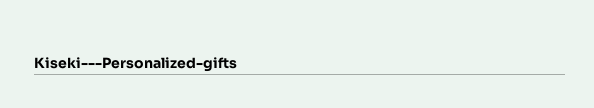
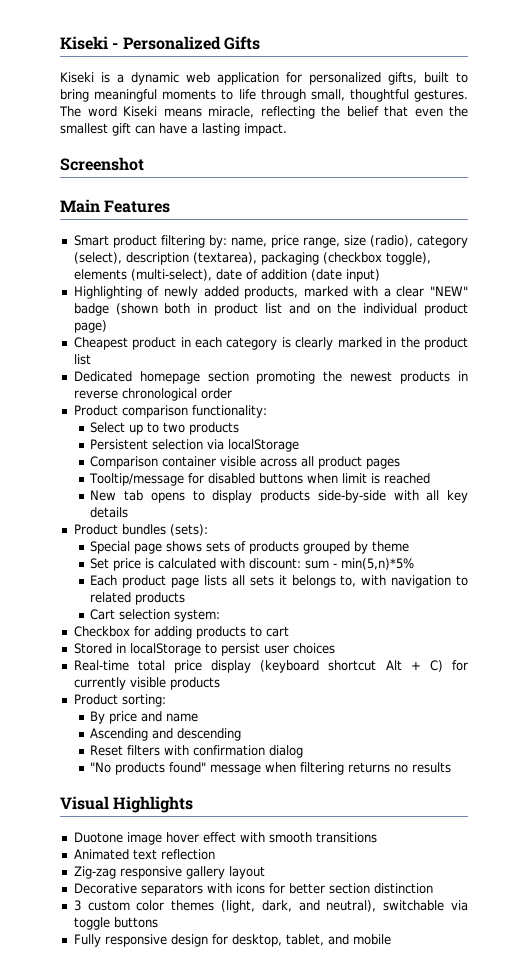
[34,57,237,72] Kiseki---Personalized-gifts -> [60,36,260,50] [60,72,468,85] [60,89,468,102] [59,106,468,119] [60,123,287,136] [60,157,144,171] [60,199,171,213] [73,235,468,248] [73,252,431,265] [73,269,380,282] [73,286,468,299] [73,303,468,316] [73,320,107,333] [73,337,469,350] [73,354,91,365] [73,371,469,384] [73,388,232,401] [73,405,267,418] [90,422,240,435] [90,439,300,452] [90,456,401,469] [89,473,431,486] [90,490,469,503] [90,507,129,518] [73,524,208,536] [90,541,410,554] [90,558,415,571] [90,575,468,588] [90,592,186,605] [90,609,221,622] [73,626,289,639] [73,643,335,656] [73,660,469,673] [73,677,220,690] [73,694,166,707] [90,711,199,724] [90,728,242,741] [90,745,304,758] [90,762,452,775] [60,796,194,813] [73,832,377,845] [73,849,215,860] [73,866,265,879] [73,883,433,896] [73,900,468,913] [73,917,158,930] [73,934,391,947] Kiseki - Personalized Gifts // Kiseki is a dynamic web application for personalized gifts, built to bring meaningful moments to life through small, thoughtful gestures. The word Kiseki means miracle, reflecting the belief that even the smallest gift can have a lasting impact. // Screenshot // Main Features // Smart product filtering by: name, price range, size (radio), category (select), description (textarea), packaging (checkbox toggle), elements (multi-select), date of addition (date input) // Highlighting of newly added products, marked with a clear "NEW" badge (shown both in product list and on the individual product page) // Cheapest product in each category is clearly marked in the product list // Dedicated homepage section promoting the newest products in reverse chronological order // Product comparison functionality: // Select up to two products // Persistent selection via localStorage // Comparison container visible across all product pages // Tooltip/message for disabled buttons when limit is reached // New tab opens to display products side-by-side with all key details // Product bundles (sets): // Special page shows sets of products grouped by theme // Set price is calculated with discount: sum - min(5,n)*5% // Each product page lists all sets it belongs to, with navigation to related products // Cart selection system: // Checkbox for adding products to cart // Stored in localStorage to persist user choices // Real-time total price display (keyboard shortcut Alt + C) for currently visible products // Product sorting: // By price and name // Ascending and descending // Reset filters with confirmation dialog // "No products found" message when filtering returns no results // Visual Highlights // Duotone image hover effect with smooth transitions // Animated text reflection // Zig-zag responsive gallery layout // Decorative separators with icons for better section distinction // 3 custom color themes (light, dark, and neutral), switchable via toggle buttons // Fully responsive design for desktop, tablet, and mobile

